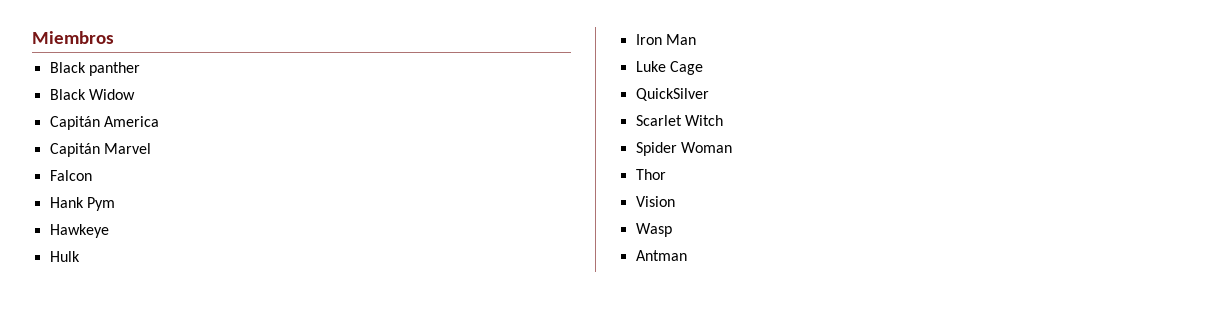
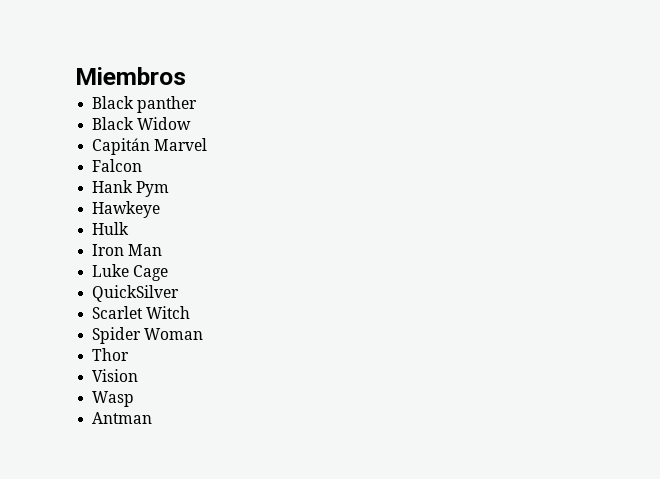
[49,116,159,130] // Capitán America -> (192, 123) none

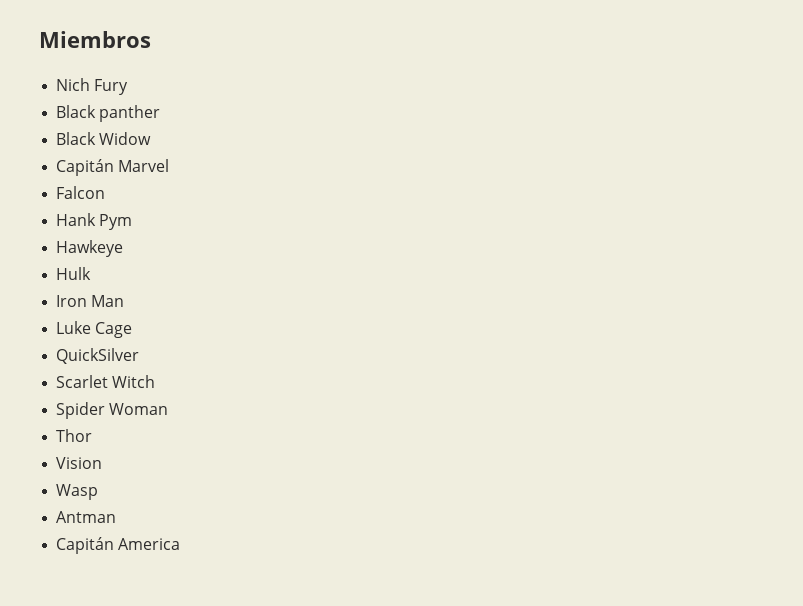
(186, 76) none -> [56,78,129,95] // Nich Fury
(153, 418) none -> [56,537,181,554] // Capitán America

